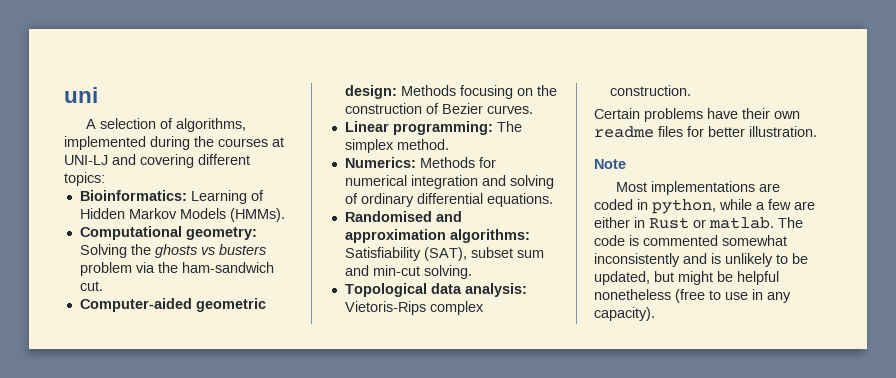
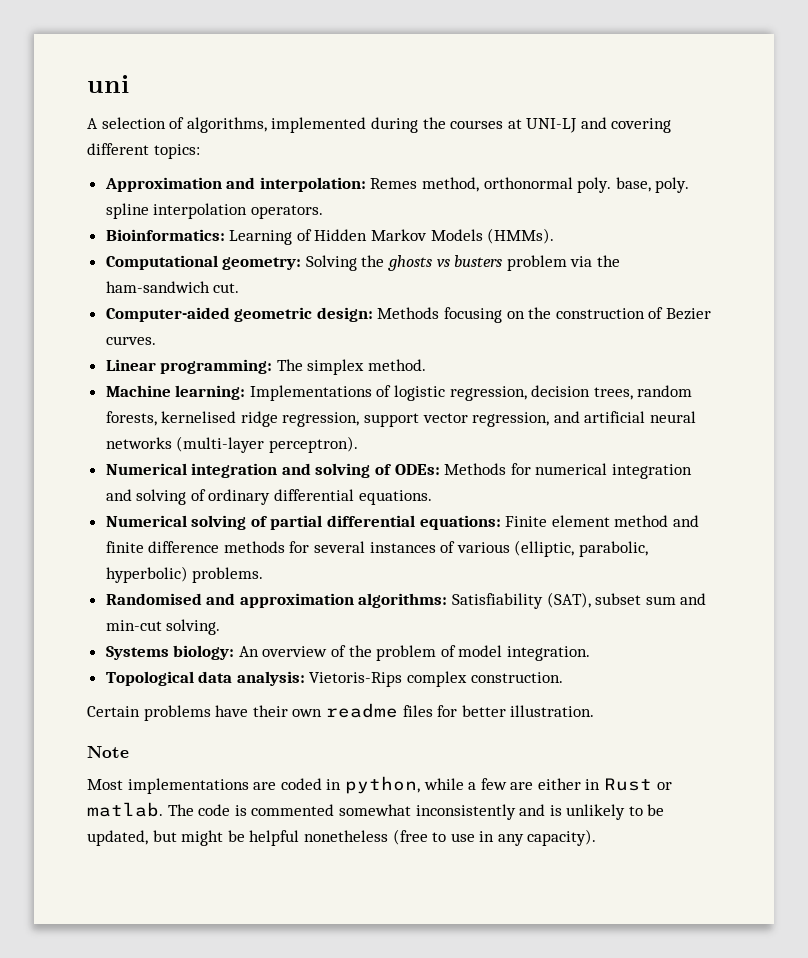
(105, 179) none -> [104,177,690,193] [105,203,323,219] // Approximation and interpolation: Remes method, orthonormal poly. base, poly. spline interpolation operators.
[344,157,416,168] Numerics: -> [105,385,693,401] [105,411,697,427] [105,436,358,453] [105,463,440,478] Machine learning: Implementations of logistic regression, decision trees, random forests, kernelised ridge regression, support vector regression, and artificial neural networks (multi-layer perceptron). // Numerical integration and solving of ODEs:
(553, 200) none -> [105,515,700,530] [105,540,649,557] [105,566,264,583] // Numerical solving of partial differential equations: Finite element method and finite difference methods for several instances of various (elliptic, parabolic, hyperbolic) problems.
(472, 272) none -> [105,645,591,661] // Systems biology: An overview of the problem of model integration.

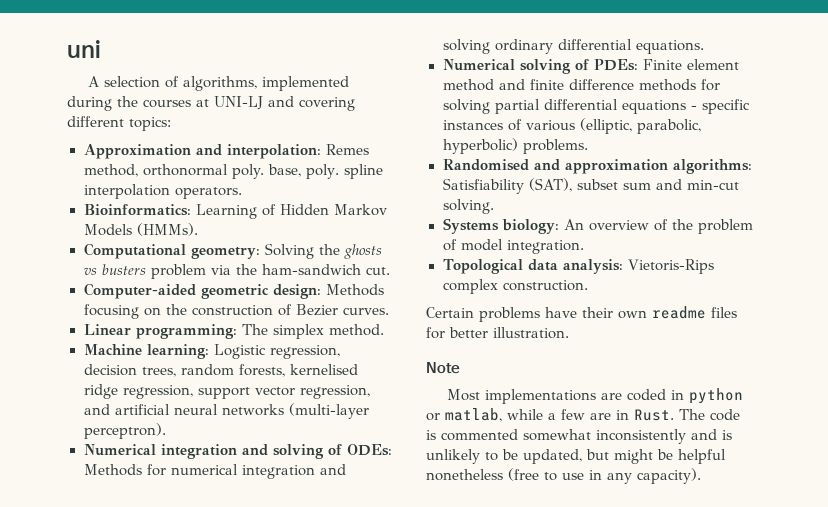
[249,385,446,401] Implementations of logistic -> [213,344,266,359] Logistic
[190,489,206,501] of -> (490, 46) none
[270,515,501,530] partial differential equations: -> [593,59,638,71] PDEs:
[314,541,366,553] several -> [442,99,750,114] solving partial differential equations - specific
[344,776,420,794] python, -> [689,388,744,404] [426,408,502,422] python or matlab,
[537,778,672,791] [87,802,163,817] either in Rust or matlab. -> [616,409,674,421] in Rust.

